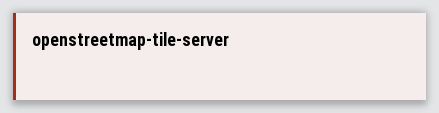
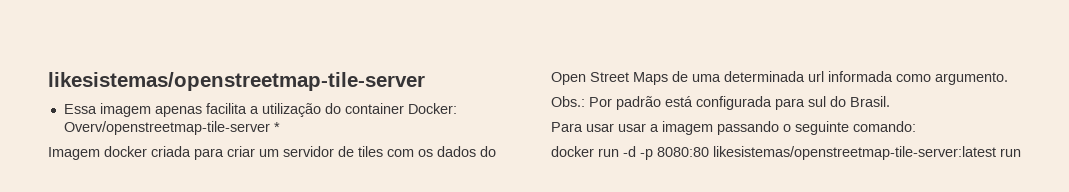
[32,32,229,50] openstreetmap-tile-server -> [48,72,425,91] [63,103,457,117] [63,121,280,135] [48,146,496,160] [551,71,1008,85] [551,96,890,110] [551,121,916,135] [551,146,1021,160] likesistemas/openstreetmap-tile-server // Essa imagem apenas facilita a utilização do container Docker: Overv/openstreetmap-tile-server * // Imagem docker criada para criar um servidor de tiles com os dados do Open Street Maps de uma determinada url informada como argumento. // Obs.: Por padrão está configurada para sul do Brasil. // Para usar usar a imagem passando o seguinte comando: // docker run -d -p 8080:80 likesistemas/openstreetmap-tile-server:latest run

